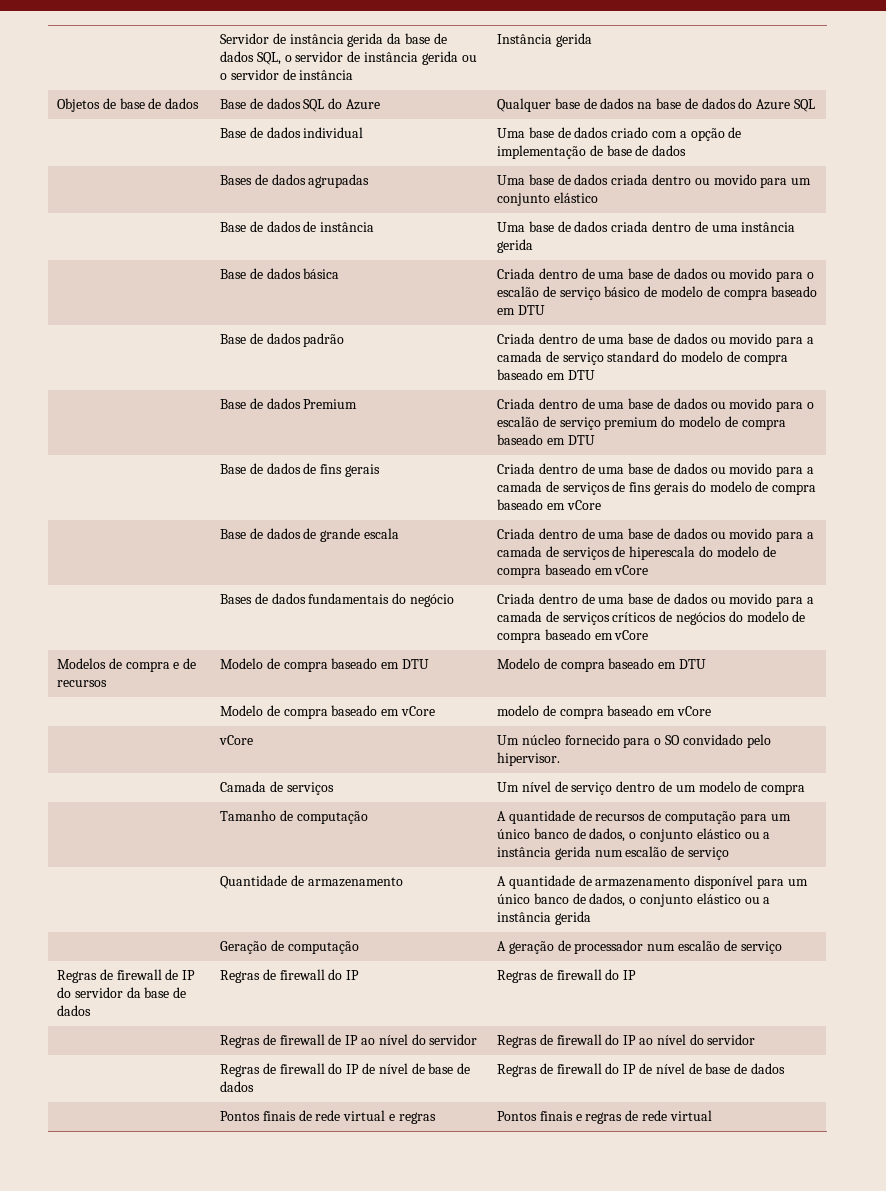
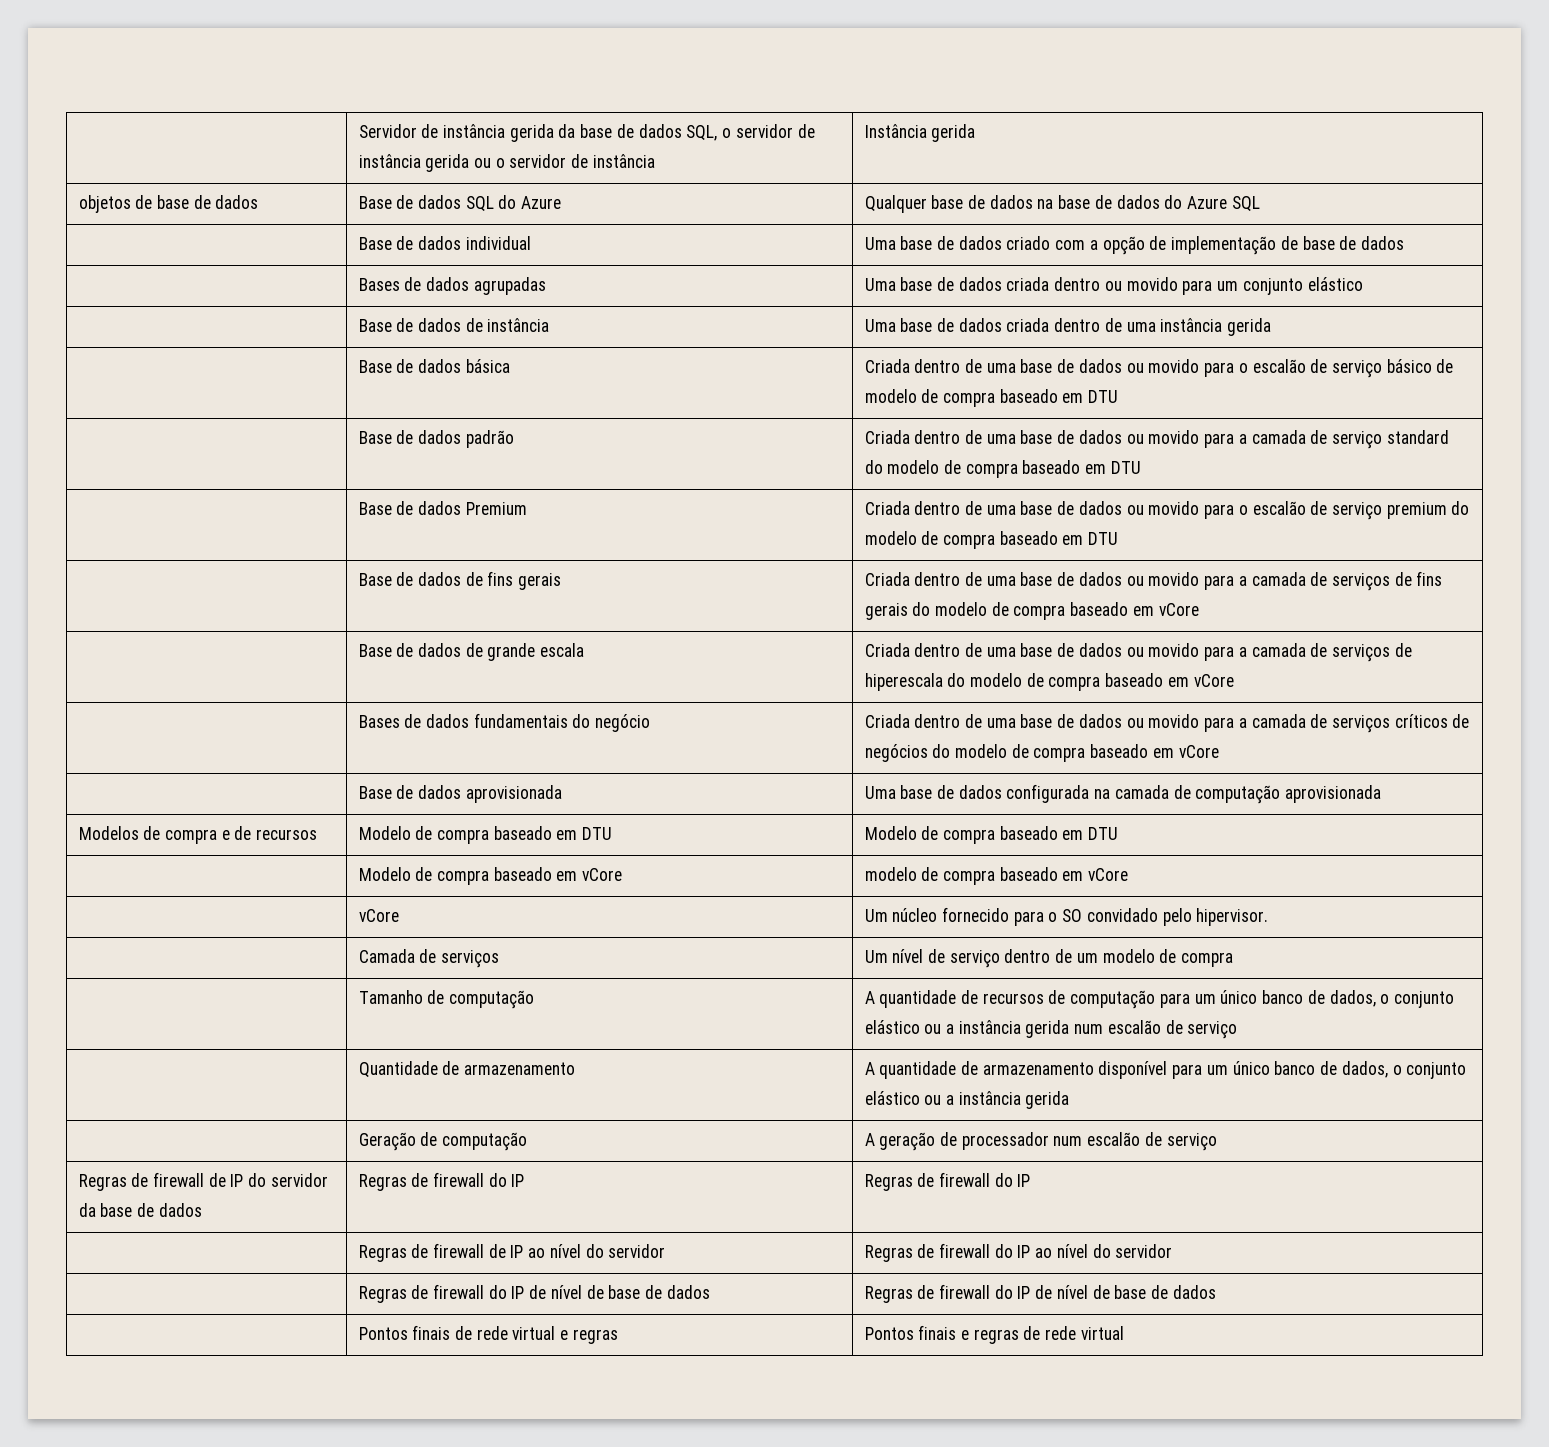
[57,98,101,112] Objetos -> [78,195,131,213] objetos
(649, 635) none -> [358,785,562,803] [864,784,1382,804] // | Base de dados aprovisionada | Uma base de dados configurada na camada de computação aprovisionada

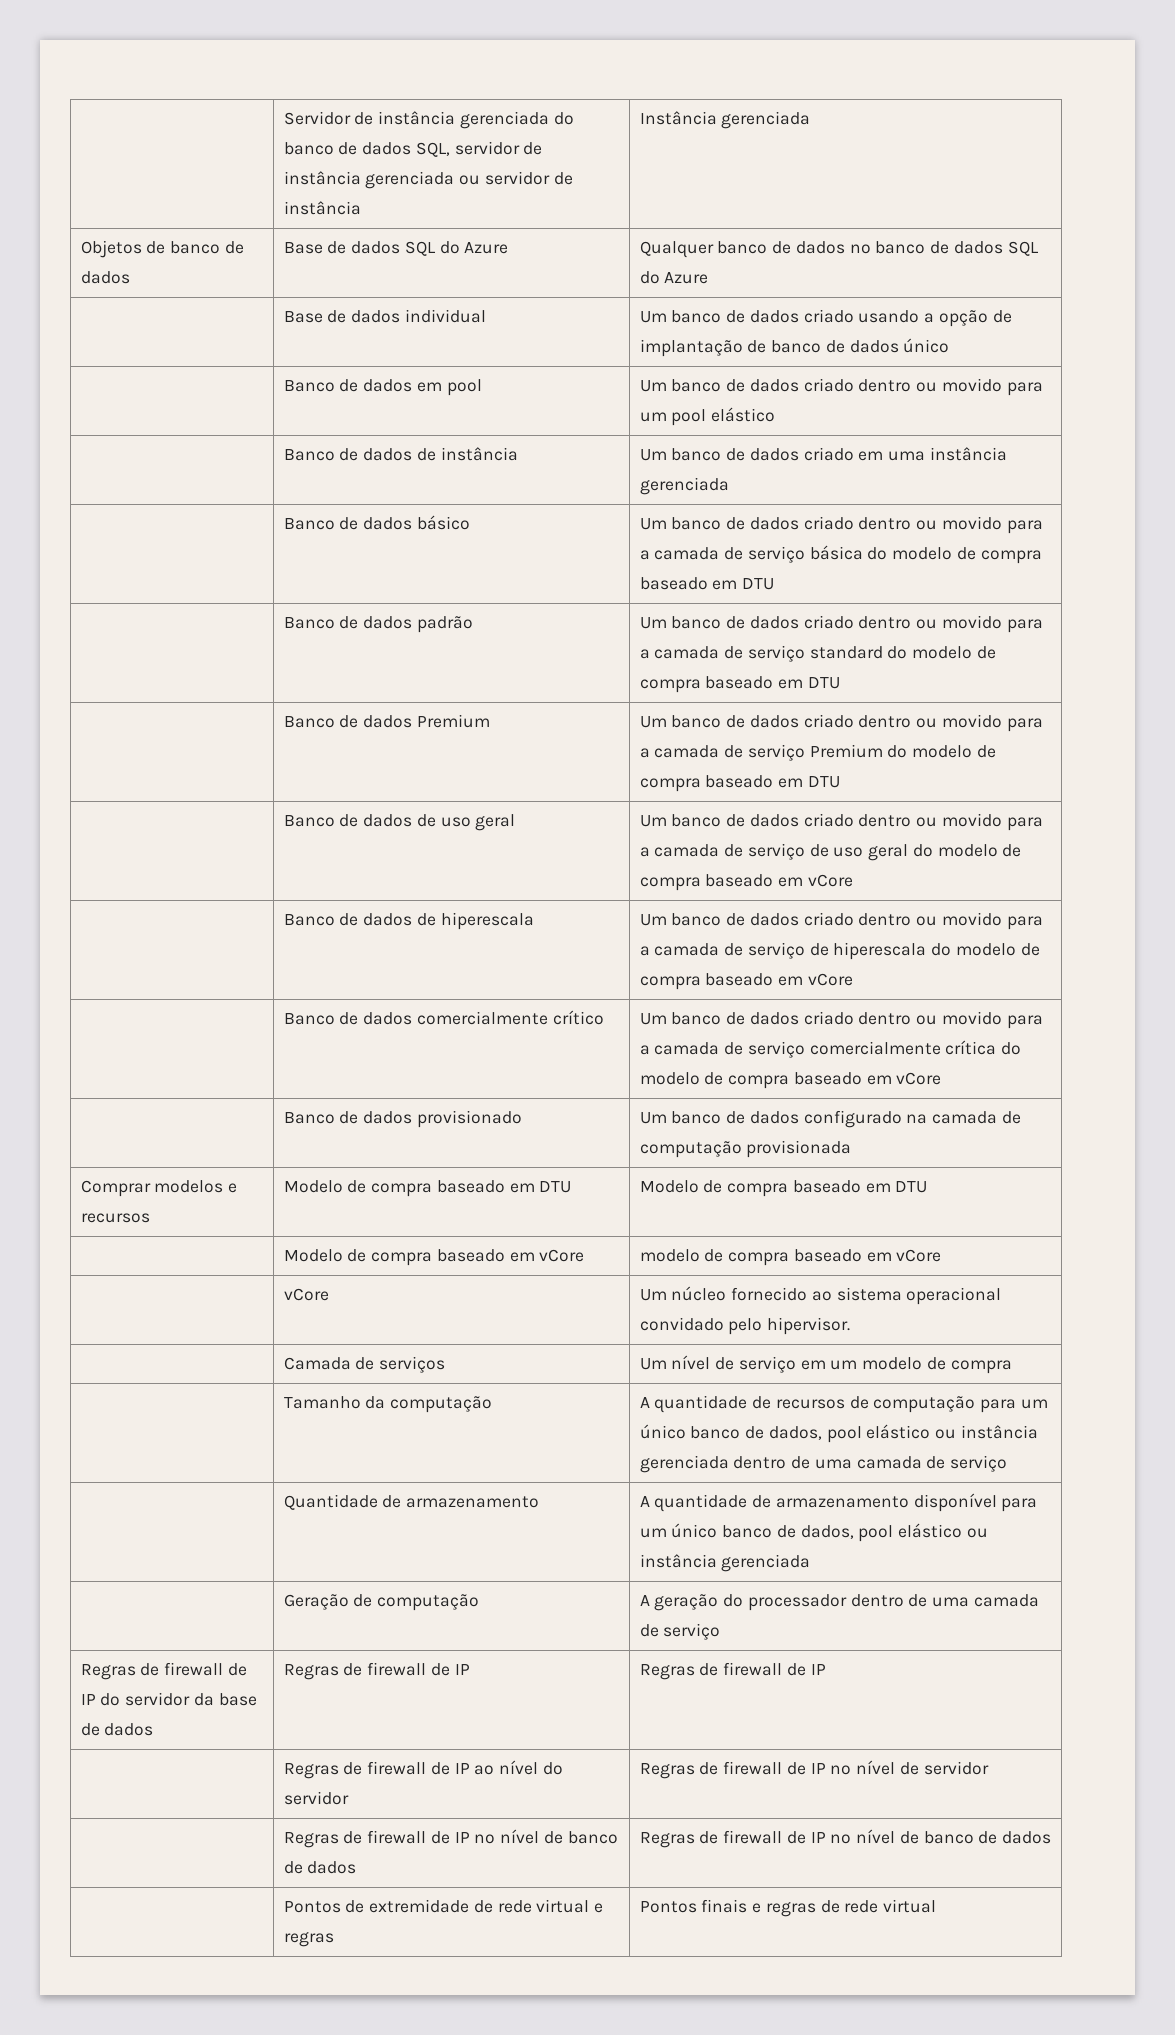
[509,124,613,142] gerida da base -> [459,111,574,129] [283,142,334,155] gerenciada do banco
[722,124,815,138] [358,154,505,172] o servidor de instância gerida ou o -> [454,141,543,155] [283,171,481,189] servidor de instância gerenciada ou
[931,124,976,142] [78,195,189,213] gerida // objetos de base -> [721,111,811,129] [80,240,221,258] gerenciada // Objetos de banco
[931,195,1260,212] base de dados na base de dados do Azure SQL -> [717,241,1039,256] [639,271,709,284] banco de dados no banco de dados SQL do Azure
[864,236,1086,250] Uma base de dados criado com -> [639,309,920,323] Um banco de dados criado usando
[1171,236,1404,255] [358,277,546,295] [864,277,1050,291] implementação de base de dados // | Bases de dados agrupadas | Uma base de dados criada -> [639,338,950,357] [283,379,482,396] [639,378,854,392] implantação de banco de dados único // | Banco de dados em pool | Um banco de dados criado
[1242,278,1303,295] conjunto -> [671,409,707,426] pool
[358,319,392,332] Base -> [283,449,335,461] Banco
[864,318,1272,336] [358,359,510,373] [864,359,1454,378] [864,389,1119,407] [358,431,392,444] Uma base de dados criada dentro de uma instância gerida // | Base de dados básica | Criada dentro de uma base de dados ou movido para o escalão de serviço básico de modelo de compra baseado em DTU // | Base -> [639,447,1007,461] [639,477,729,495] [283,515,470,530] [639,516,1043,534] [639,545,1042,564] [639,577,775,590] [283,617,335,629] Um banco de dados criado em uma instância gerenciada // | Banco de dados básico | Um banco de dados criado dentro ou movido para a camada de serviço básica do modelo de compra baseado em DTU // | Banco
[864,430,1122,444] Criada dentro de uma base de dados -> [639,615,912,629] Um banco de dados criado dentro
[358,502,392,515] Base -> [283,716,335,728] Banco
[864,501,1470,520] [864,531,1119,549] [358,571,562,590] [864,571,1443,591] [864,602,1199,620] [358,643,585,661] [864,643,1390,662] Criada dentro de uma base de dados ou movido para o escalão de serviço premium do modelo de compra baseado em DTU // | Base de dados de fins gerais | Criada dentro de uma base de dados ou movido para a camada de serviços de fins gerais do modelo de compra baseado em vCore // | Base de dados de grande escala | Criada dentro de uma base de dados ou movido para a camada de serviços -> [639,714,1043,732] [639,744,996,761] [639,775,840,792] [283,814,516,831] [639,813,1043,831] [639,843,1022,861] [639,874,853,891] [283,912,534,930] [639,912,1043,930] [639,942,805,959] Um banco de dados criado dentro ou movido para a camada de serviço Premium do modelo de compra baseado em DTU // | Banco de dados de uso geral | Um banco de dados criado dentro ou movido para a camada de serviço de uso geral do modelo de compra baseado em vCore // | Banco de dados de hiperescala | Um banco de dados criado dentro ou movido para a camada de serviço
[358,713,651,732] [864,714,1470,733] [864,744,1219,762] [358,785,562,803] [864,784,1090,803] Bases de dados fundamentais do negócio | Criada dentro de uma base de dados ou movido para a camada de serviços críticos de negócios do modelo de compra baseado em vCore // | Base de dados aprovisionada | Uma base de dados configurada -> [283,1010,604,1025] [639,1011,1043,1029] [639,1040,1022,1058] [639,1072,942,1089] [283,1110,522,1128] [639,1110,902,1128] Banco de dados comercialmente crítico | Um banco de dados criado dentro ou movido para a camada de serviço comercialmente crítica do modelo de compra baseado em vCore // | Banco de dados provisionado | Um banco de dados configurado
[1285,785,1382,803] [78,826,252,844] aprovisionada // Modelos de compra e de -> [746,1140,852,1158] [80,1180,238,1197] provisionada // Comprar modelos e
[1013,909,1083,926] para o SO -> [811,1287,1002,1305] ao sistema operacional
[1004,949,1073,963] dentro de -> [800,1360,826,1370] em
[427,990,445,1004] de -> [365,1396,386,1409] da
[1380,991,1454,1008] [864,1020,1161,1038] o conjunto elástico ou a instância gerida num escalão -> [826,1424,1038,1443] [639,1455,922,1473] pool elástico ou instância gerenciada dentro de uma camada
[1392,1062,1467,1079] [864,1091,1070,1109] o conjunto elástico ou a instância gerida -> [858,1523,988,1542] [639,1554,811,1572] pool elástico ou instância gerenciada
[939,1132,1141,1150] de processador num escalão -> [723,1594,1039,1611] do processador dentro de uma camada
[488,1173,507,1187] do -> [430,1663,450,1676] de
[994,1173,1013,1187] do -> [786,1663,806,1676] de
[994,1244,1111,1258] do IP ao nível do -> [786,1760,919,1775] de IP no nível de
[488,1285,710,1299] [864,1284,1147,1303] do IP de nível de base de dados | Regras de firewall do IP de nível de base -> [430,1829,618,1844] [283,1861,357,1874] [639,1829,974,1848] de IP no nível de banco de dados | Regras de firewall de IP no nível de banco
[412,1325,451,1340] finais -> [345,1899,470,1913] de extremidade

